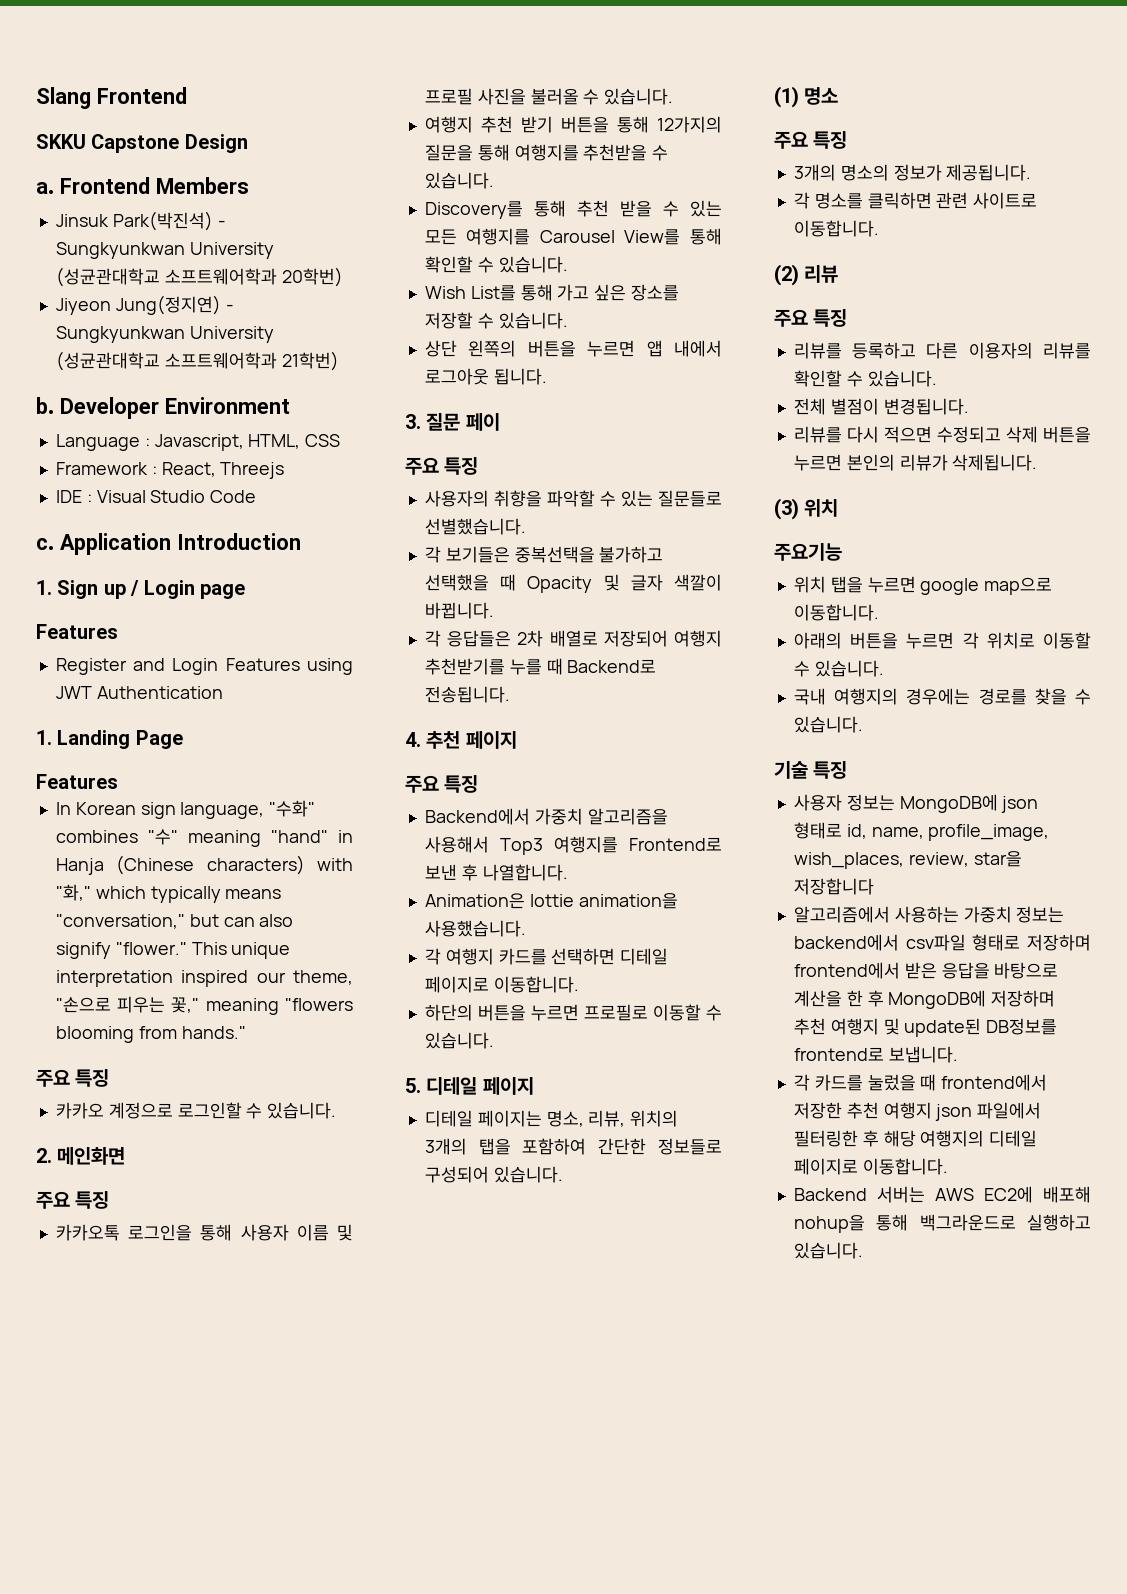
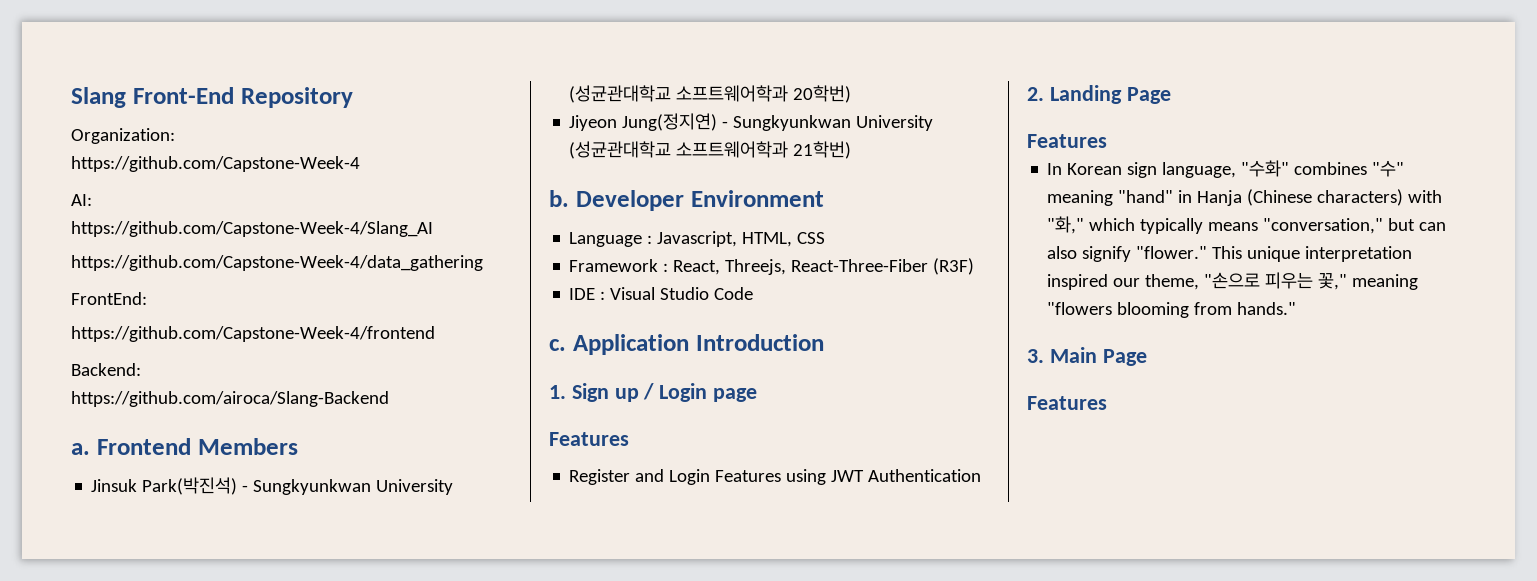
[96,87,187,104] [36,134,248,153] Frontend // SKKU Capstone Design -> [132,87,353,108] [71,128,175,144] [71,156,360,172] [71,194,92,206] [71,221,433,237] [71,255,483,271] [71,292,147,305] [71,326,435,342] [71,363,141,376] [71,391,389,407] Front-End Repository // Organization: // https://github.com/Capstone-Week-4 // AI: // https://github.com/Capstone-Week-4/Slang_AI // https://github.com/Capstone-Week-4/data_gathering // FrontEnd: // https://github.com/Capstone-Week-4/frontend // Backend: // https://github.com/airoca/Slang-Backend
[220,462,285,479] Threejs -> [725,258,975,275] Threejs, React-Three-Fiber (R3F)
[36,730,52,745] 1. -> [1027,87,1044,101] 2.
[36,1069,110,1087] [55,1102,337,1119] [36,1147,126,1165] [36,1191,110,1209] [55,1224,353,1241] [424,88,674,105] [424,116,722,133] [424,144,669,161] [424,172,494,189] [424,200,722,219] [424,228,722,245] [424,256,568,273] [424,284,680,301] [424,312,568,329] [424,340,722,357] [424,368,547,385] [405,413,500,431] [405,457,479,475] [424,490,722,507] [424,518,526,535] [424,546,664,563] [424,574,722,593] [424,602,494,619] [424,630,722,647] [424,658,657,675] [424,686,510,703] [405,731,517,749] [405,775,479,793] [424,808,668,825] [424,836,722,855] [424,864,568,881] [424,893,678,909] [424,920,526,937] [424,948,669,965] [424,976,579,993] [424,1004,722,1021] [424,1032,494,1049] [405,1077,534,1095] [424,1110,679,1127] [424,1138,722,1155] [424,1166,563,1183] [774,86,839,108] [774,131,848,149] [793,164,1032,181] [793,192,1038,209] [793,220,879,237] [774,264,839,286] [774,309,848,327] [793,342,1091,359] [793,370,937,387] [793,398,969,415] [793,426,1091,443] [793,454,1038,471] [774,498,839,520] [774,543,842,561] [793,576,1053,595] [793,604,879,621] [793,632,1091,649] [793,660,884,677] [793,688,1091,705] [793,716,863,733] [774,761,848,779] [793,794,1039,813] [793,822,1050,841] [793,851,1022,869] [793,878,874,895] [793,906,1065,923] [793,934,1091,951] [793,962,1059,979] [793,990,1056,1009] [793,1018,1058,1037] [793,1046,958,1063] [793,1074,1048,1091] [793,1102,1042,1121] [793,1130,1038,1147] [793,1158,948,1175] [793,1186,1091,1203] [793,1214,1091,1233] [793,1242,863,1259] 주요 특징 // 카카오 계정으로 로그인할 수 있습니다. // 2. 메인화면 // 주요 특징 // 카카오톡 로그인을 통해 사용자 이름 및 프로필 사진을 불러올 수 있습니다. // 여행지 추천 받기 버튼을 통해 12가지의 질문을 통해 여행지를 추천받을 수 있습니다. // Discovery를 통해 추천 받을 수 있는 모든 여행지를 Carousel View를 통해 확인할 수 있습니다. // Wish List를 통해 가고 싶은 장소를 저장할 수 있습니다. // 상단 왼쪽의 버튼을 누르면 앱 내에서 로그아웃 됩니다. // 3. 질문 페이 // 주요 특징 // 사용자의 취향을 파악할 수 있는 질문들로 선별했습니다. // 각 보기들은 중복선택을 불가하고 선택했을 때 Opacity 및 글자 색깔이 바뀝니다. // 각 응답들은 2차 배열로 저장되어 여행지 추천받기를 누를 때 Backend로 전송됩니다. // 4. 추천 페이지 // 주요 특징 // Backend에서 가중치 알고리즘을 사용해서 Top3 여행지를 Frontend로 보낸 후 나열합니다. // Animation은 lottie animation을 사용했습니다. // 각 여행지 카드를 선택하면 디테일 페이지로 이동합니다. // 하단의 버튼을 누르면 프로필로 이동할 수 있습니다. // 5. 디테일 페이지 // 디테일 페이지는 명소, 리뷰, 위치의 3개의 탭을 포함하여 간단한 정보들로 구성되어 있습니다. // (1) 명소 // 주요 특징 // 3개의 명소의 정보가 제공됩니다. // 각 명소를 클릭하면 관련 사이트로 이동합니다. // (2) 리뷰 // 주요 특징 // 리뷰를 등록하고 다른 이용자의 리뷰를 확인할 수 있습니다. // 전체 별점이 변경됩니다. // 리뷰를 다시 적으면 수정되고 삭제 버튼을 누르면 본인의 리뷰가 삭제됩니다. // (3) 위치 // 주요기능 // 위치 탭을 누르면 google map으로 이동합니다. // 아래의 버튼을 누르면 각 위치로 이동할 수 있습니다. // 국내 여행지의 경우에는 경로를 찾을 수 있습니다. // 기술 특징 // 사용자 정보는 MongoDB에 json 형태로 id, name, profile_image, wish_places, review, star을 저장합니다 // 알고리즘에서 사용하는 가중치 정보는 backend에서 csv파일 형태로 저장하며 frontend에서 받은 응답을 바탕으로 계산을 한 후 MongoDB에 저장하며 추천 여행지 및 update된 DB정보를 frontend로 보냅니다. // 각 카드를 눌렀을 때 frontend에서 저장한 추천 여행지 json 파일에서 필터링한 후 해당 여행지의 디테일 페이지로 이동합니다. // Backend 서버는 AWS EC2에 배포해 nohup을 통해 백그라운드로 실행하고 있습니다. -> [1027,347,1147,366] [1027,396,1107,410] 3. Main Page // Features

